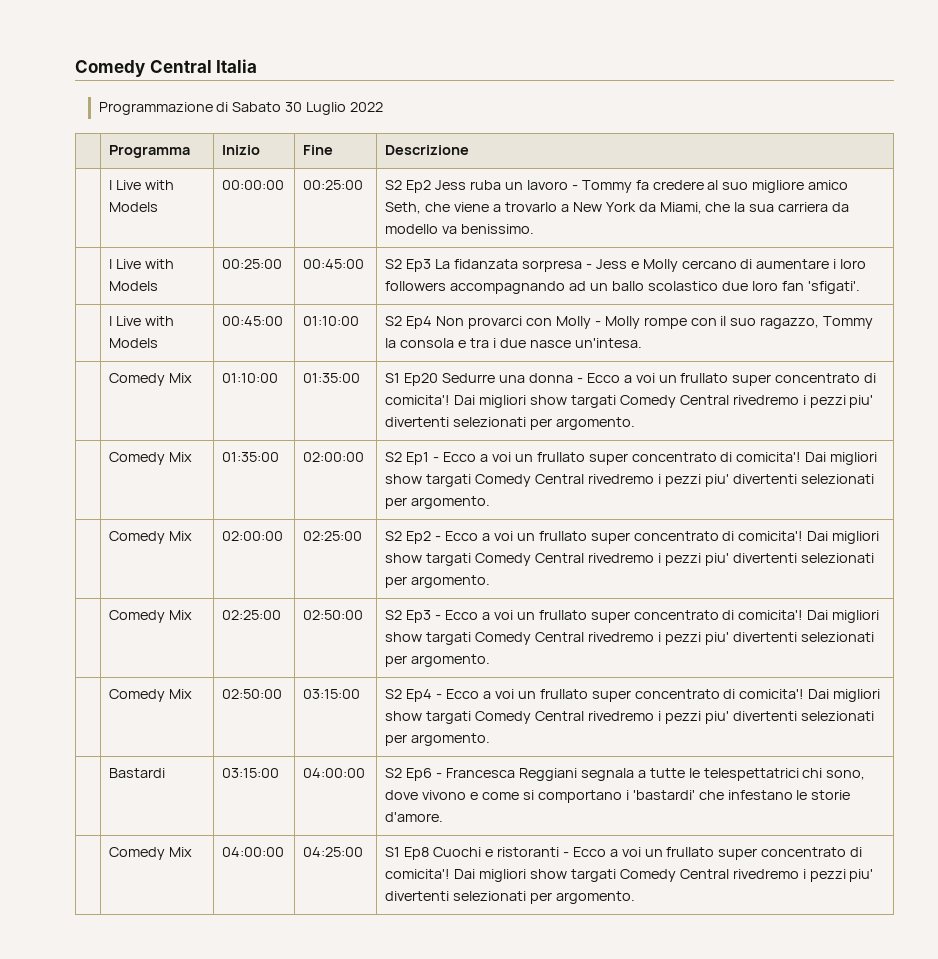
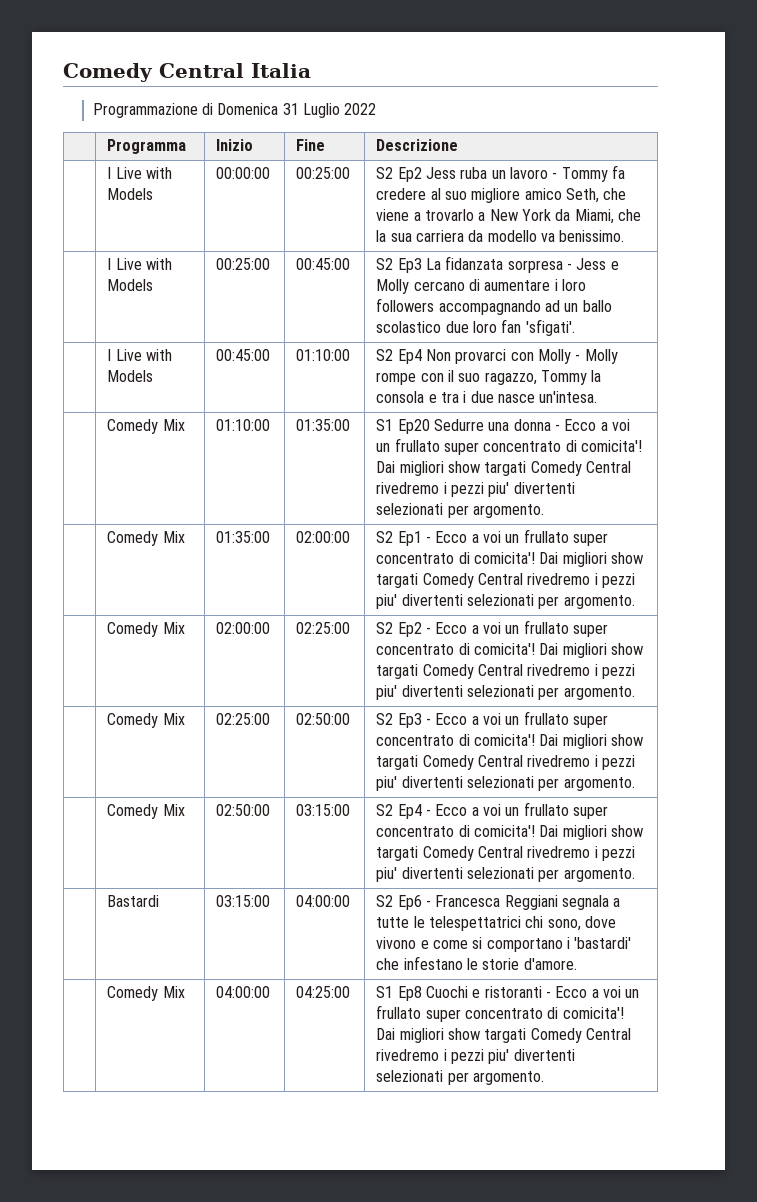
[232,102,303,112] Sabato 30 -> [217,103,299,115] Domenica 31

